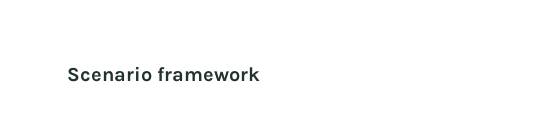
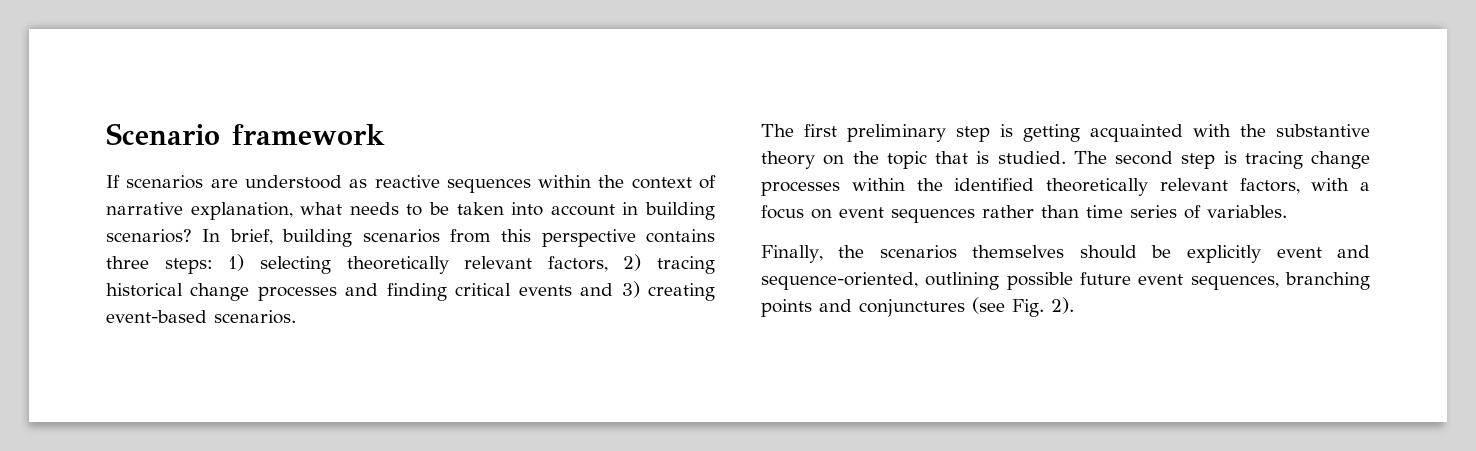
(261, 74) none -> [106,175,716,193] [106,202,716,220] [106,229,715,247] [106,254,715,274] [106,281,716,301] [106,310,296,324] [761,124,1370,142] [761,151,1370,169] [761,178,1370,196] [761,205,1287,223] [761,245,1370,263] [761,272,1370,290] [761,297,1074,317] // If scenarios are understood as reactive sequences within the context of narrative explanation, what needs to be taken into account in building scenarios? In brief, building scenarios from this perspective contains three steps: 1) selecting theoretically relevant factors, 2) tracing historical change processes and finding critical events and 3) creating event-based scenarios. // The first preliminary step is getting acquainted with the substantive theory on the topic that is studied. The second step is tracing change processes within the identified theoretically relevant factors, with a focus on event sequences rather than time series of variables. // Finally, the scenarios themselves should be explicitly event and sequence-oriented, outlining possible future event sequences, branching points and conjunctures (see Fig. 2).

